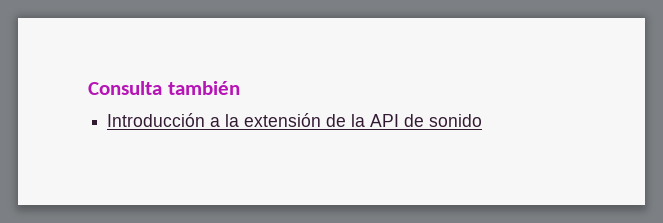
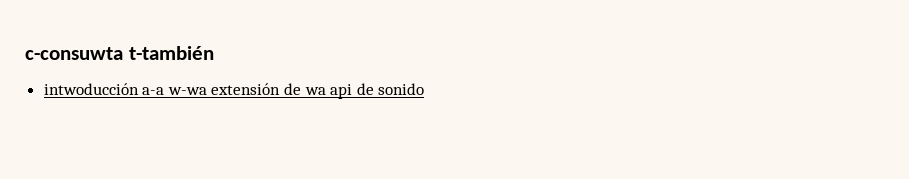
[88,81,240,95] [107,113,400,127] Consulta también // Introducción a la extensión de la API -> [25,46,214,60] [43,83,353,99] c-consuwta t-también // intwoducción a-a w-wa extensión de wa api

